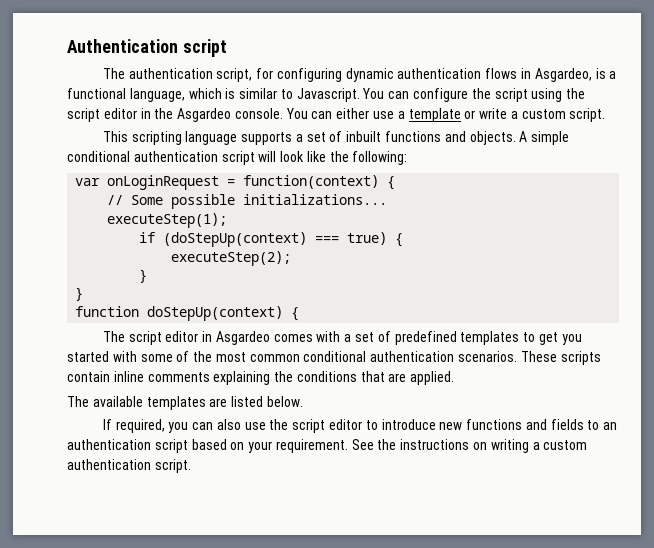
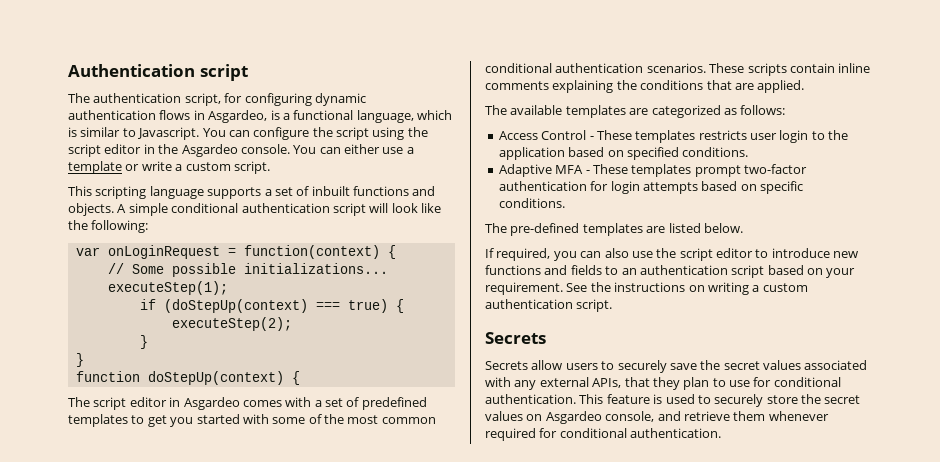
(228, 402) none -> [651,105,786,118] [498,130,849,143] [498,147,749,160] [498,164,807,177] [498,181,803,194] [498,198,565,208] [485,223,666,236] categorized as follows: // Access Control - These templates restricts user login to the application based on specified conditions. // Adaptive MFA - These templates prompt two-factor authentication for login attempts based on specific conditions. // The pre-defined templates are
(191, 466) none -> [485,332,546,344] [485,360,868,373] [485,377,841,390] [485,394,861,407] [485,411,829,424] [485,428,722,441] // Secrets // Secrets allow users to securely save the secret values associated with any external APIs, that they plan to use for conditional authentication. This feature is used to securely store the secret values on Asgardeo console, and retrieve them whenever required for conditional authentication.

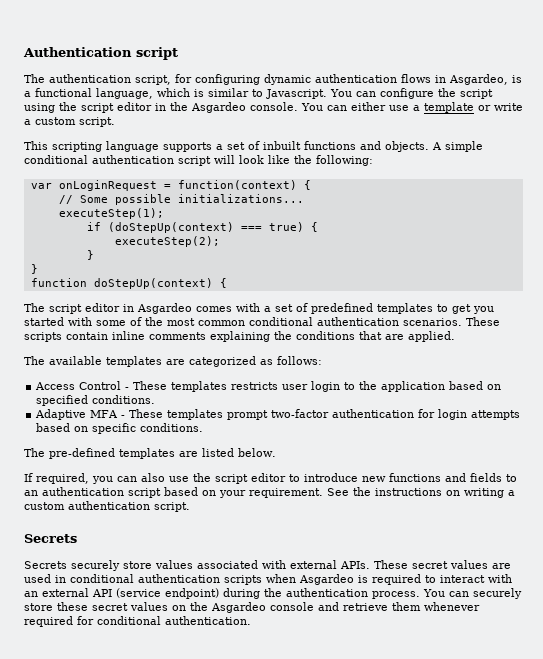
[531,360,868,373] [485,377,841,390] [485,394,821,407] allow users to securely save the secret values associated with any external APIs, that they plan to use for conditional authentication. This feature is used to securely store the -> [71,560,511,571] [24,574,512,585] [24,588,522,599] [24,602,88,611] securely store values associated with external APIs. These secret values are used in conditional authentication scripts when Asgardeo is required to interact with an external API (service endpoint) during the authentication process. You can securely store these
[545,411,655,424] Asgardeo console, -> [190,602,314,613] the Asgardeo console

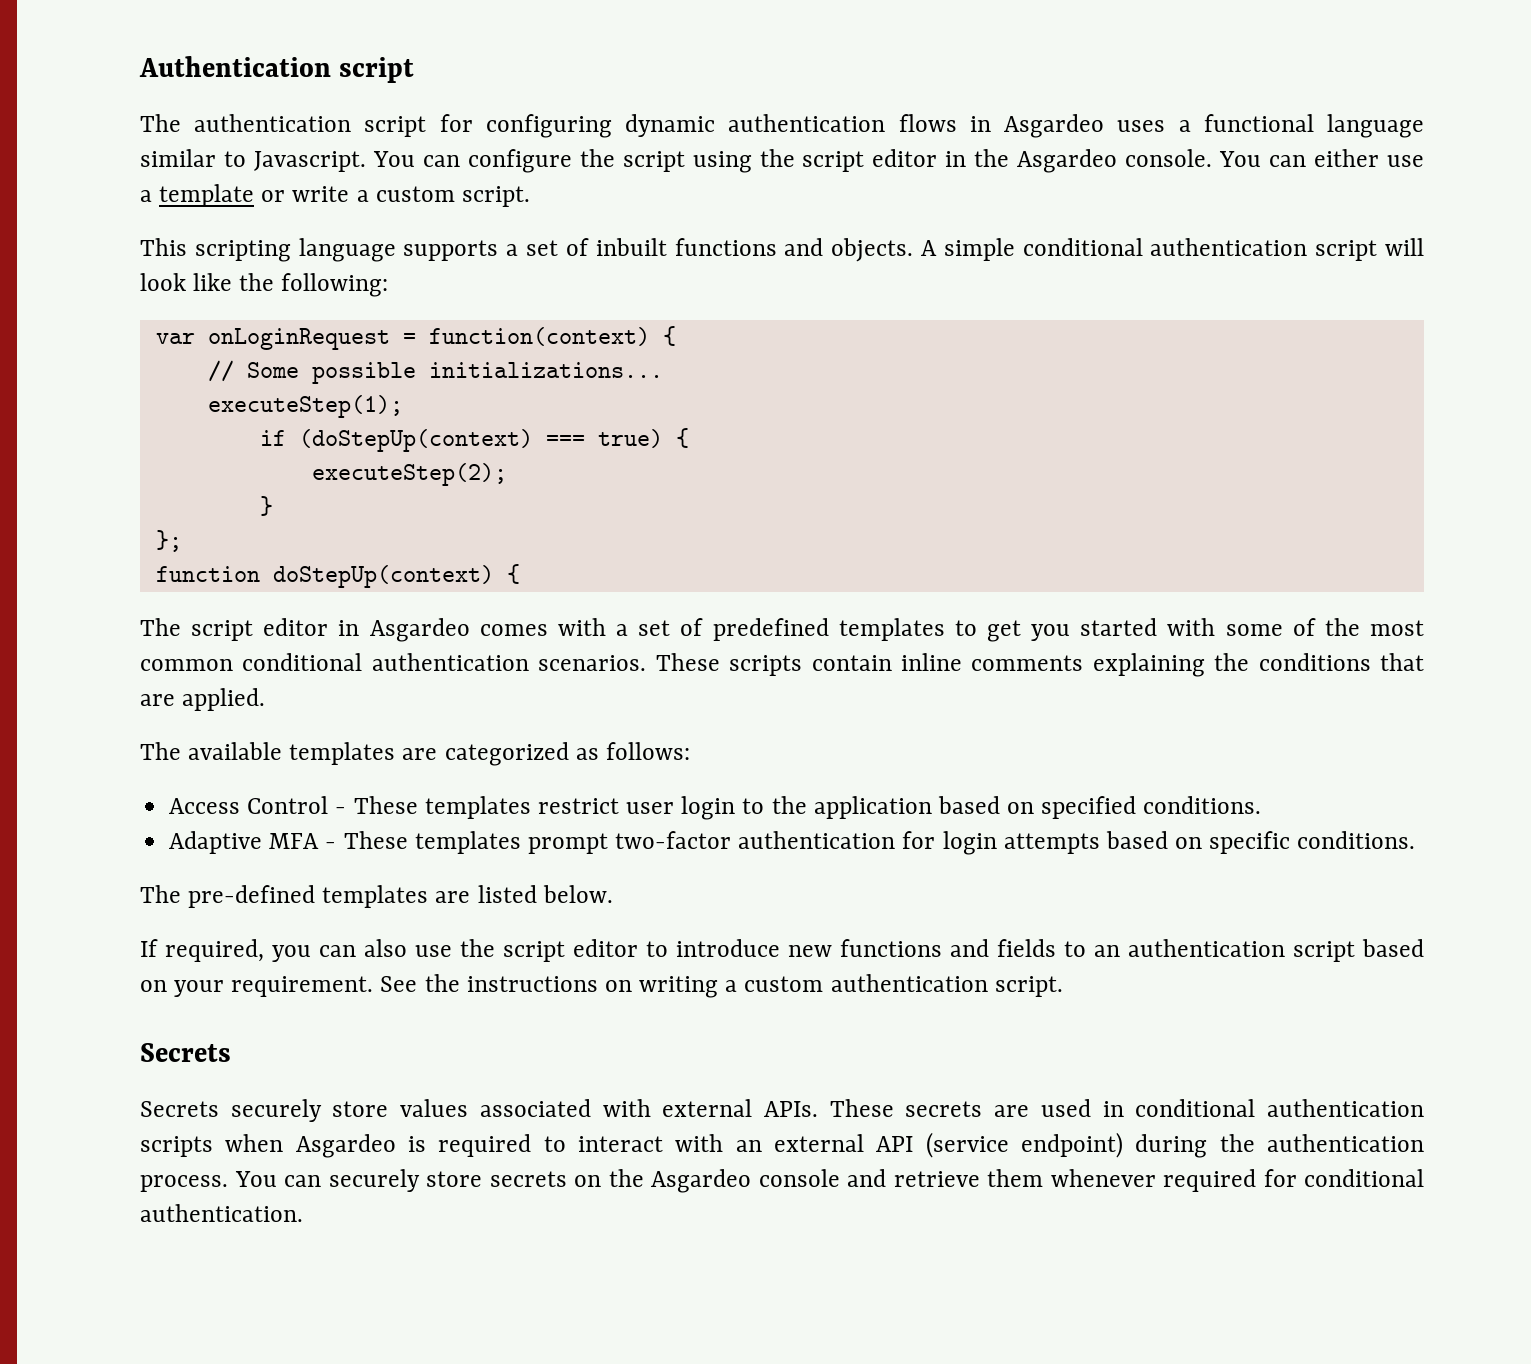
[135,75,171,85] script, -> [364,116,427,137] script
[449,74,522,85] [24,88,204,99] Asgardeo, is a functional language, which is -> [1004,114,1424,138] Asgardeo uses a functional language
[30,264,38,274] } -> [155,530,182,552] };
[231,382,279,390] restricts -> [537,798,619,814] restrict
[412,560,488,569] secret values -> [905,1101,983,1117] secrets
[57,602,168,611] these secret values -> [489,1171,567,1187] secrets

